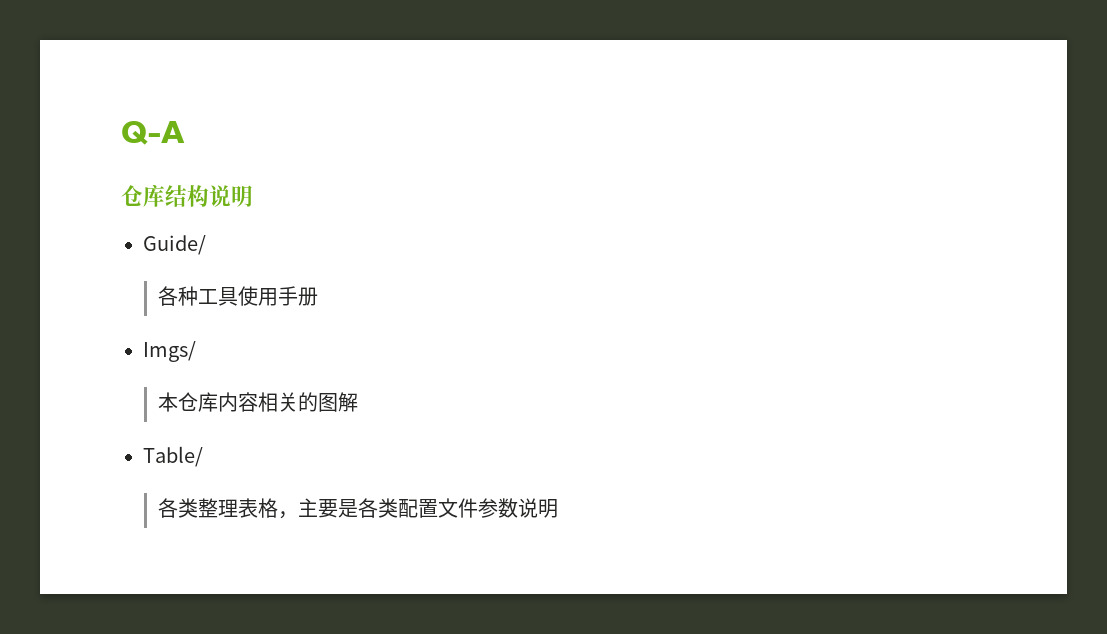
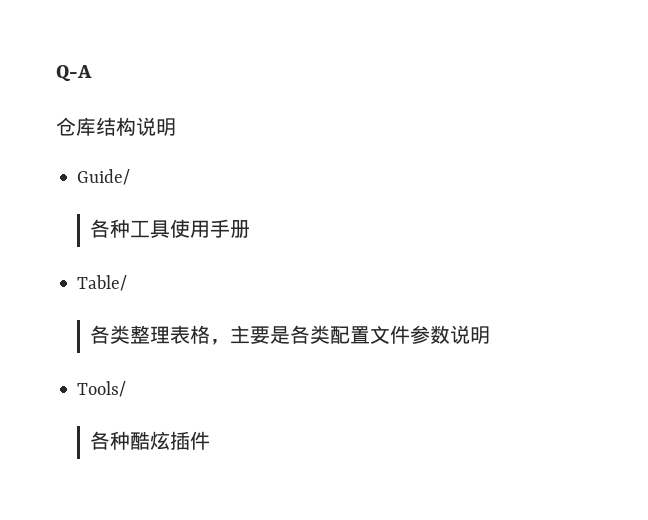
[143,341,196,362] [157,392,358,412] // Imgs/ // 本仓库内容相关的图解 -> (251, 229) none
(558, 508) none -> [77,381,127,397] [90,431,211,450] // Tools/ // 各种酷炫插件

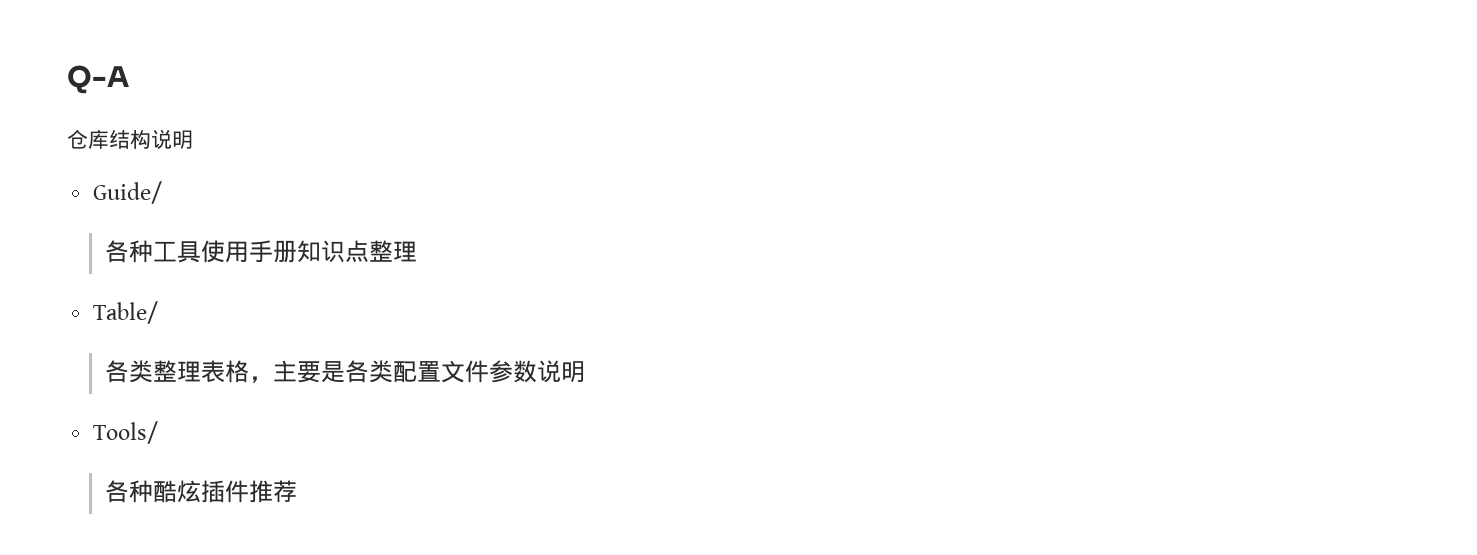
(251, 229) none -> [297,240,418,263] 知识点整理
(211, 440) none -> [249,480,298,503] 推荐

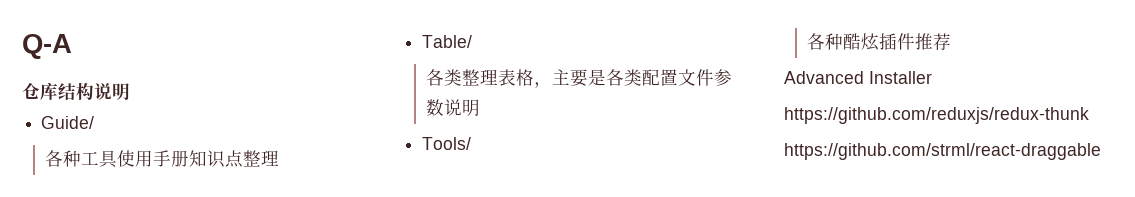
(298, 491) none -> [784,71,932,84] [784,107,1089,124] [784,143,1101,160] // Advanced Installer // https://github.com/reduxjs/redux-thunk // https://github.com/strml/react-draggable

